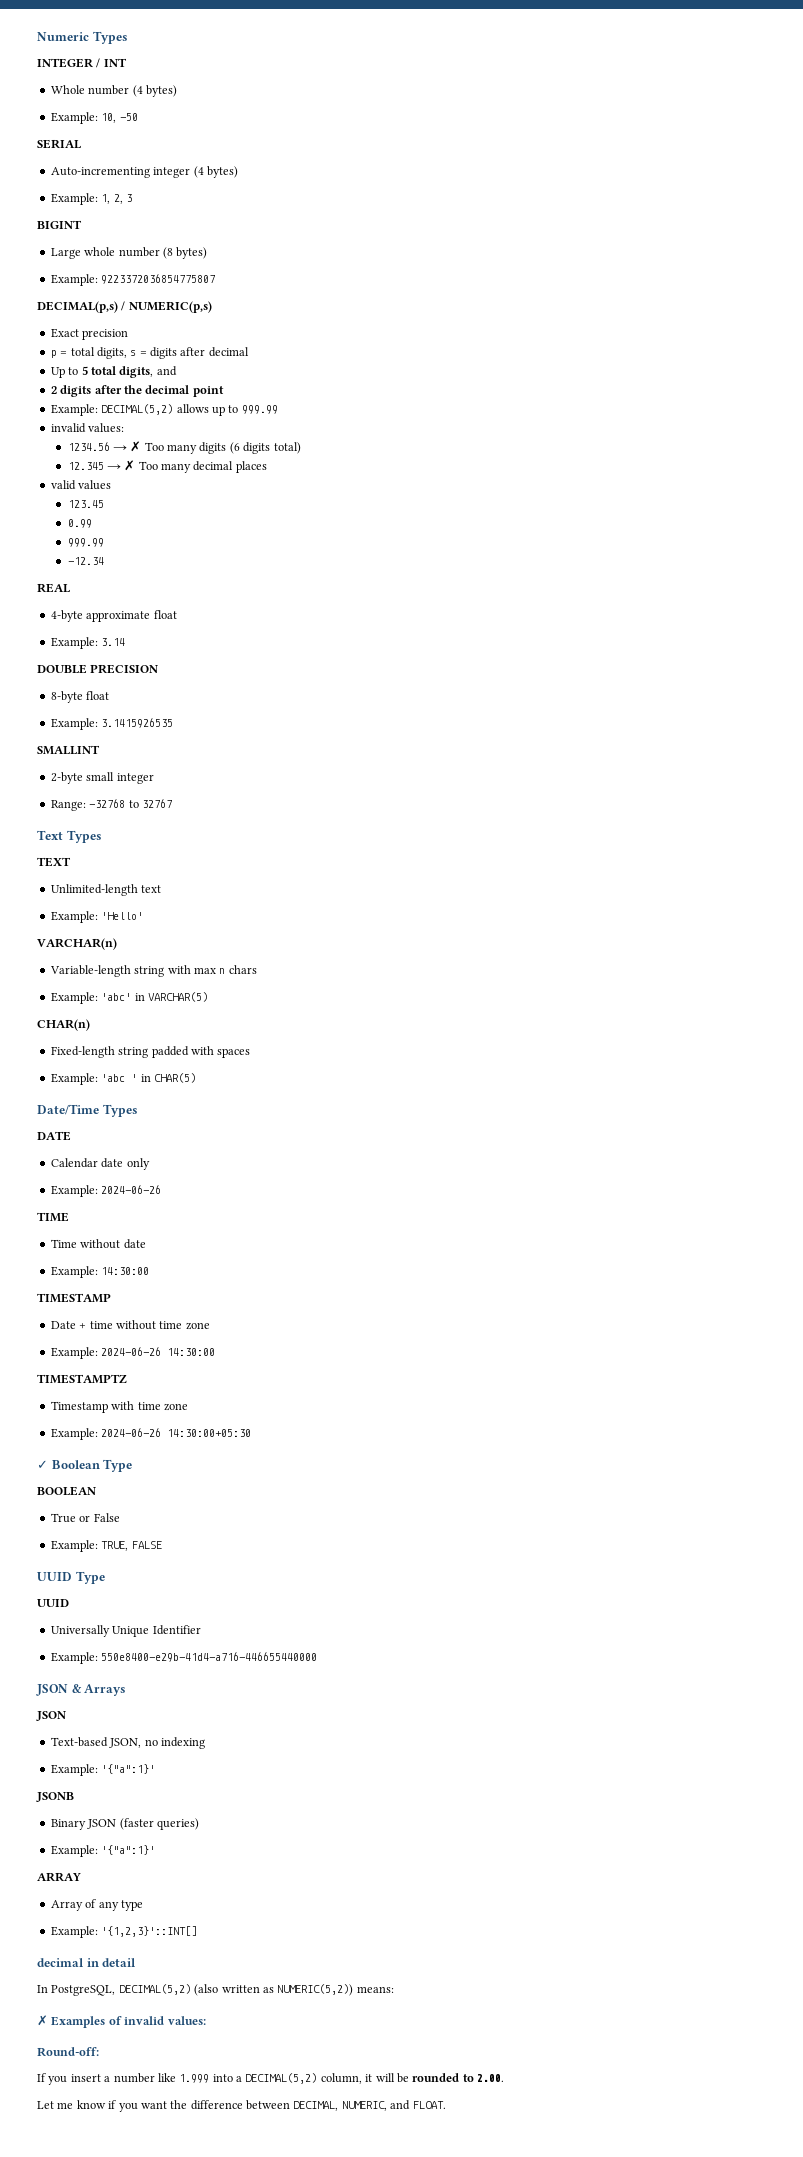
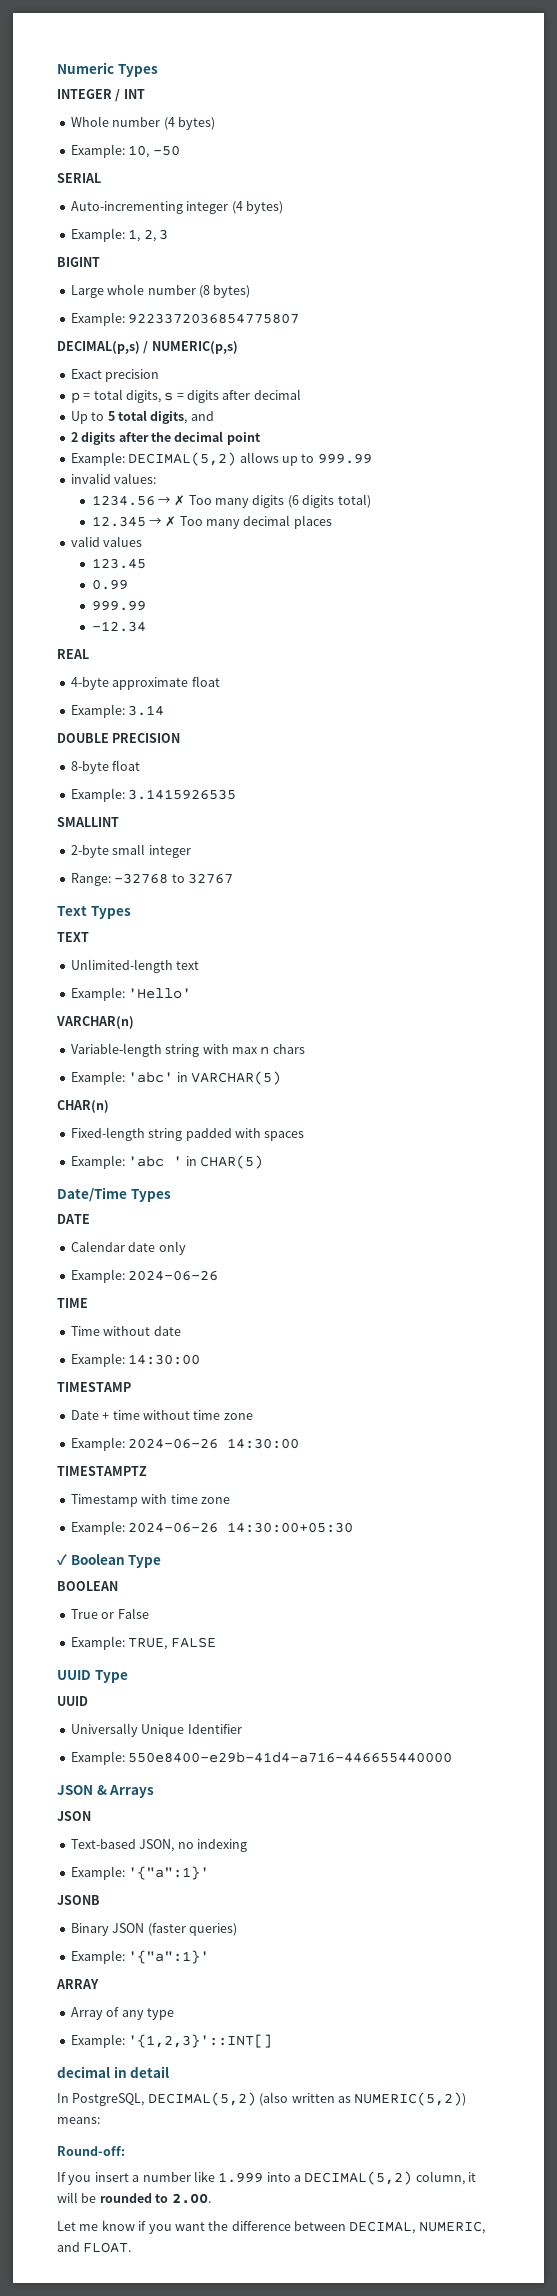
[37,2015,206,2028] // ✗ Examples of invalid values: -> (100, 2120) none

